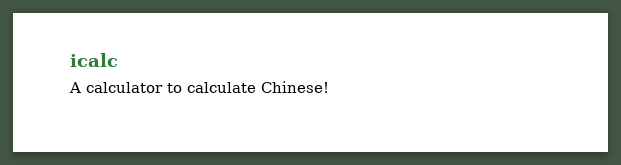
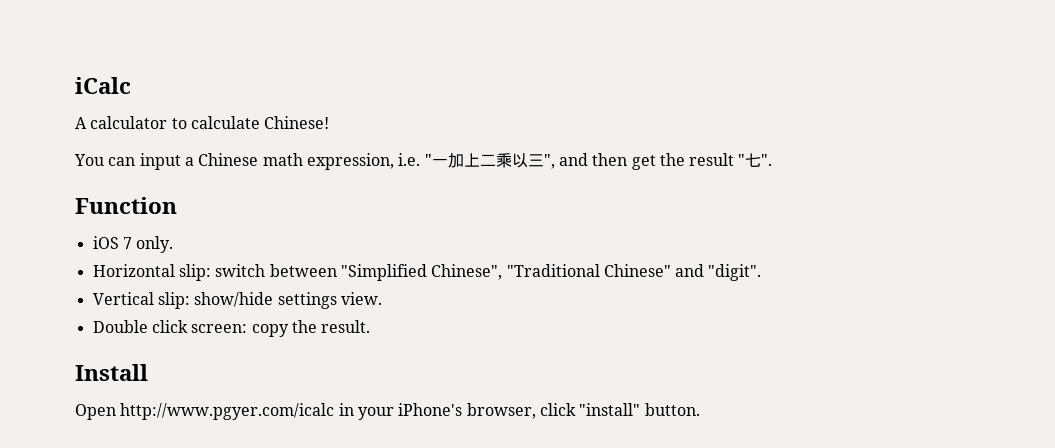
[70,53,118,67] icalc -> [75,77,131,94] iCalc
(329, 87) none -> [74,153,773,170] [75,197,177,214] [92,236,174,253] [92,264,762,281] [92,292,382,309] [92,320,371,337] [75,364,148,381] [75,403,700,420] // You can input a Chinese math expression, i.e. "一加上二乘以三", and then get the result "七". // Function // iOS 7 only. // Horizontal slip: switch between "Simplified Chinese", "Traditional Chinese" and "digit". // Vertical slip: show/hide settings view. // Double click screen: copy the result. // Install // Open http://www.pgyer.com/icalc in your iPhone's browser, click "install" button.

